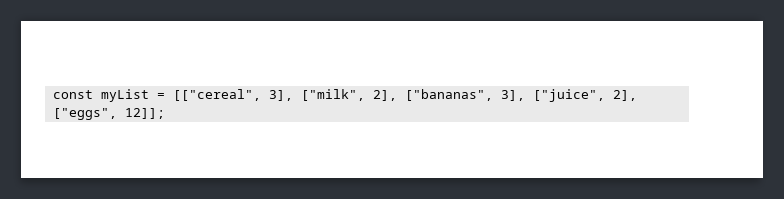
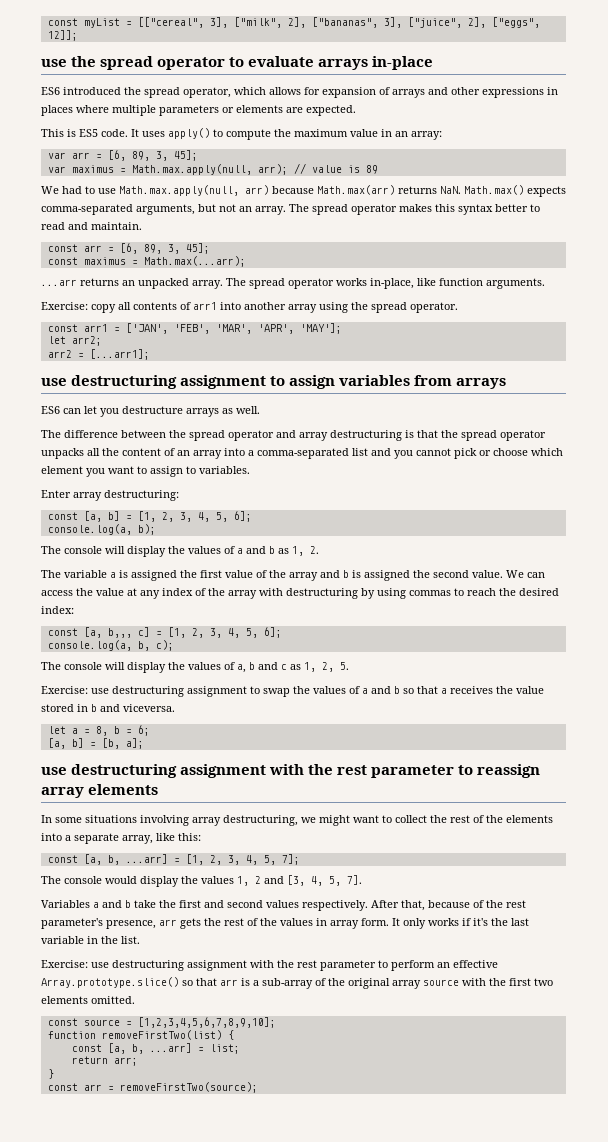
(166, 113) none -> [41,56,434,70] [41,87,558,98] [41,105,356,116] [41,128,442,140] [47,150,198,161] [47,163,378,175] [41,185,566,197] [41,204,540,215] [41,222,142,230] [47,243,210,254] [47,256,246,267] [41,278,545,289] [41,302,458,313] [47,323,342,334] [47,336,102,346] [47,349,150,360] [41,375,507,389] [41,406,260,417] [41,430,546,441] [41,448,563,459] [41,466,250,477] [41,490,179,501] [47,511,252,522] [47,524,156,535] [41,546,319,557] [41,570,545,581] [41,588,559,599] [41,606,74,614] [47,627,282,638] [47,640,174,651] [41,662,349,673] [41,686,544,697] [41,704,175,712] [47,725,150,736] [47,738,144,749] [41,764,541,778] [41,784,159,798] [41,815,553,826] [41,833,201,844] [47,854,300,865] [41,875,362,887] [41,900,526,911] [41,918,529,929] [41,936,140,944] [41,960,498,971] [41,977,553,989] [41,996,135,1004] [47,1017,276,1028] [47,1030,234,1040] [71,1043,240,1054] [71,1056,138,1066] [47,1069,54,1079] [47,1082,258,1093] // use the spread operator to evaluate arrays in-place // ES6 introduced the spread operator, which allows for expansion of arrays and other expressions in places where multiple parameters or elements are expected. // This is ES5 code. It uses apply() to compute the maximum value in an array: // var arr = [6, 89, 3, 45]; // var maximus = Math.max.apply(null, arr); // value is 89 // We had to use Math.max.apply(null, arr) because Math.max(arr) returns NaN. Math.max() expects comma-separated arguments, but not an array. The spread operator makes this syntax better to read and maintain. // const arr = [6, 89, 3, 45]; // const maximus = Math.max(...arr); // ...arr returns an unpacked array. The spread operator works in-place, like function arguments. // Exercise: copy all contents of arr1 into another array using the spread operator. // const arr1 = ['JAN', 'FEB', 'MAR', 'APR', 'MAY']; // let arr2; // arr2 = [...arr1]; // use destructuring assignment to assign variables from arrays // ES6 can let you destructure arrays as well. // The difference between the spread operator and array destructuring is that the spread operator unpacks all the content of an array into a comma-separated list and you cannot pick or choose which element you want to assign to variables. // Enter array destructuring: // const [a, b] = [1, 2, 3, 4, 5, 6]; // console.log(a, b); // The console will display the values of a and b as 1, 2. // The variable a is assigned the first value of the array and b is assigned the second value. We can access the value at any index of the array with destructuring by using commas to reach the desired index: // const [a, b,,, c] = [1, 2, 3, 4, 5, 6]; // console.log(a, b, c); // The console will display the values of a, b and c as 1, 2, 5. // Exercise: use destructuring assignment to swap the values of a and b so that a receives the value stored in b and viceversa. // let a = 8, b = 6; // [a, b] = [b, a]; // use destructuring assignment with the rest parameter to reassign array elements // In some situations involving array destructuring, we might want to collect the rest of the elements into a separate array, like this: // const [a, b, ...arr] = [1, 2, 3, 4, 5, 7]; // The console would display the values 1, 2 and [3, 4, 5, 7]. // Variables a and b take the first and second values respectively. After that, because of the rest parameter's presence, arr gets the rest of the values in array form. It only works if it's the last variable in the list. // Exercise: use destructuring assignment with the rest parameter to perform an effective Array.prototype.slice() so that arr is a sub-array of the original array source with the first two elements omitted. // const source = [1,2,3,4,5,6,7,8,9,10]; // function removeFirstTwo(list) { // const [a, b, ...arr] = list; // return arr; // } // const arr = removeFirstTwo(source);

